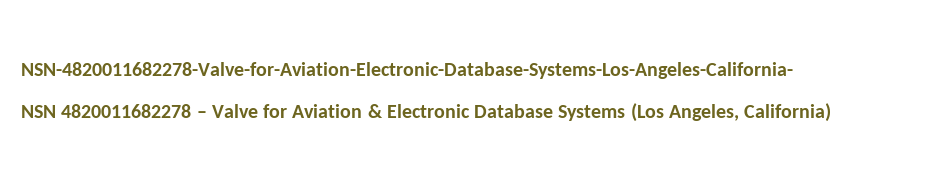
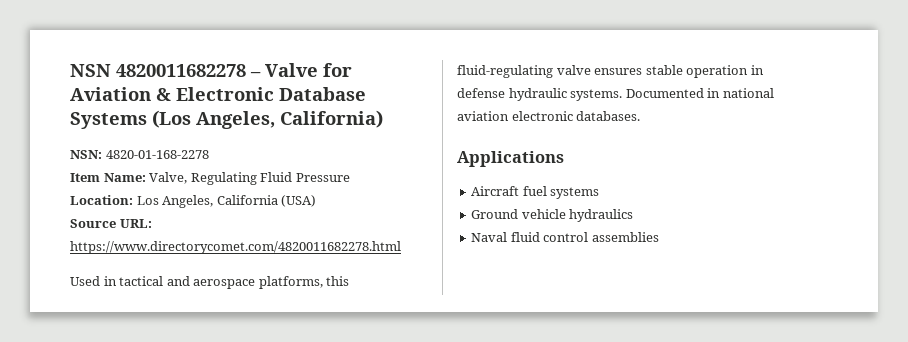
[21,62,793,79] NSN-4820011682278-Valve-for-Aviation-Electronic-Database-Systems-Los-Angeles-California- // -> (70, 70) none
(832, 112) none -> [70,150,209,159] [70,172,350,185] [70,195,317,208] [70,219,152,228] [70,241,401,254] [70,276,350,289] [457,65,764,78] [457,88,774,101] [457,111,641,121] [457,151,564,167] [471,186,600,199] [471,209,634,222] [471,232,659,242] // NSN: 4820-01-168-2278 // Item Name: Valve, Regulating Fluid Pressure // Location: Los Angeles, California (USA) // Source URL: https://www.directorycomet.com/4820011682278.html // Used in tactical and aerospace platforms, this fluid-regulating valve ensures stable operation in defense hydraulic systems. Documented in national aviation electronic databases. // Applications // Aircraft fuel systems // Ground vehicle hydraulics // Naval fluid control assemblies

